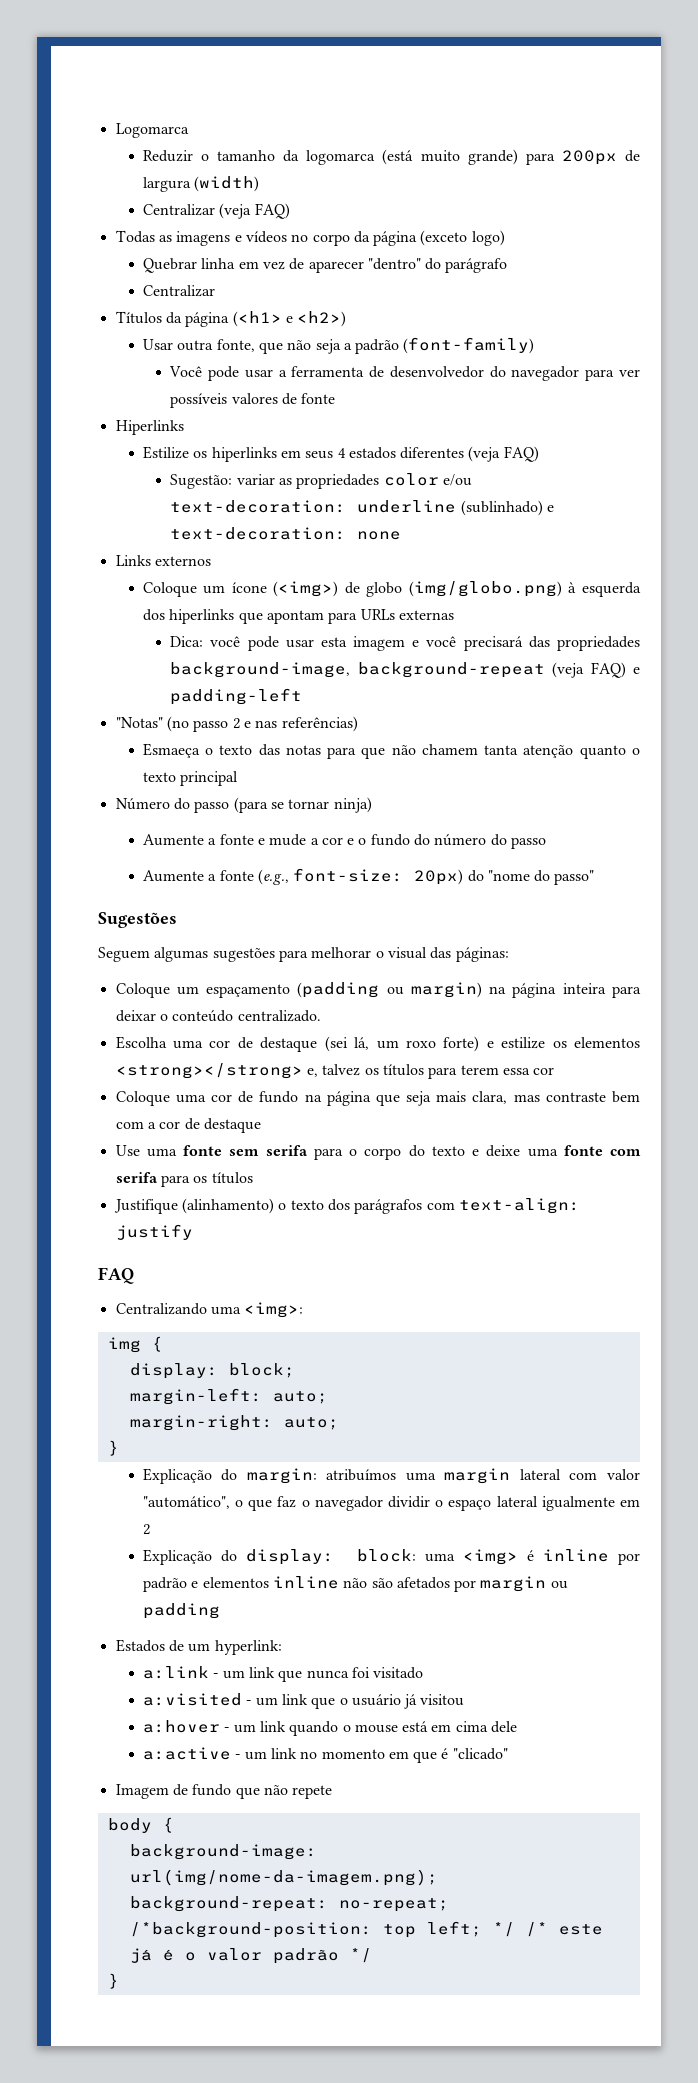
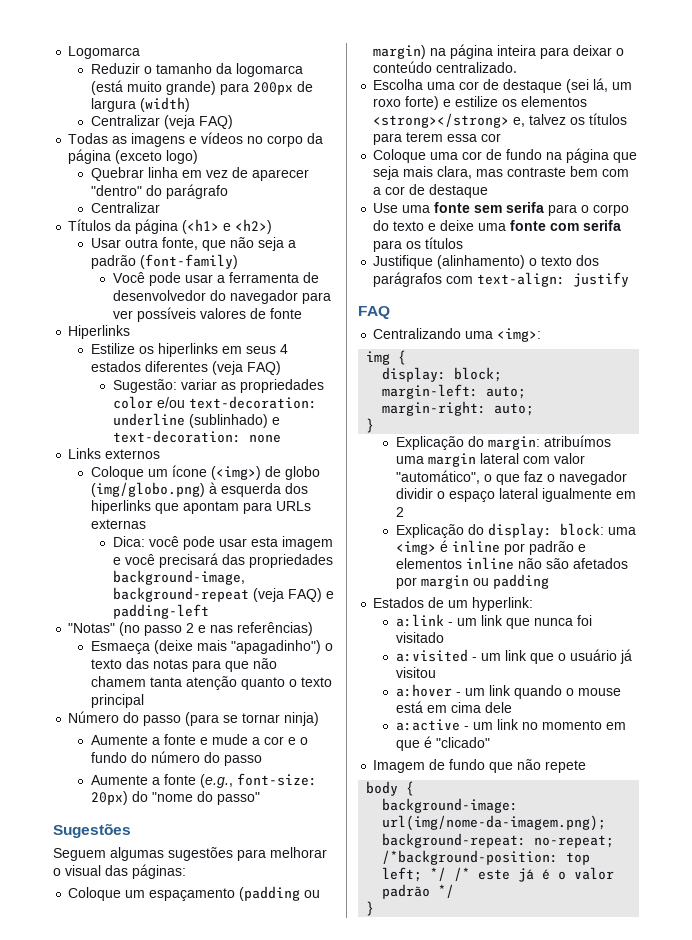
(200, 750) none -> [153,640,321,654] (deixe mais "apagadinho")

